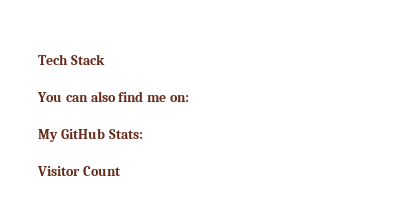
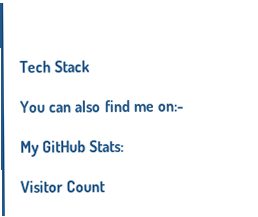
[169,95,189,102] on: -> [156,103,184,112] on:-

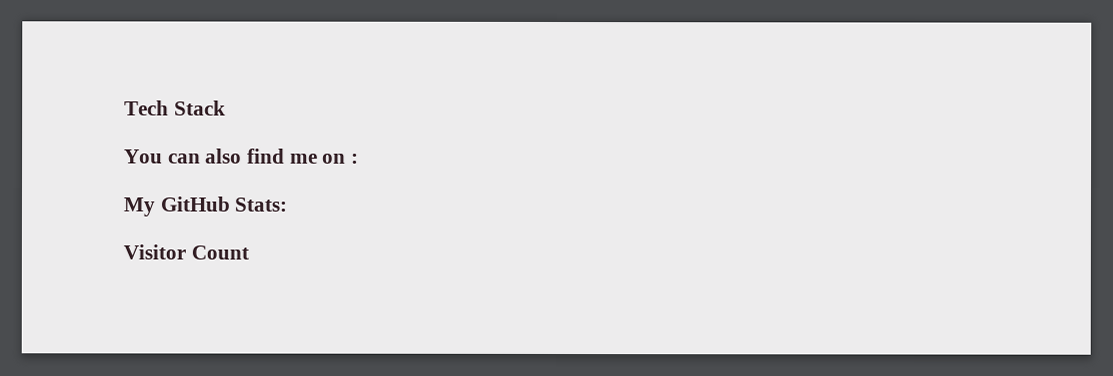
[156,103,184,112] on:- -> [322,153,360,164] on :

